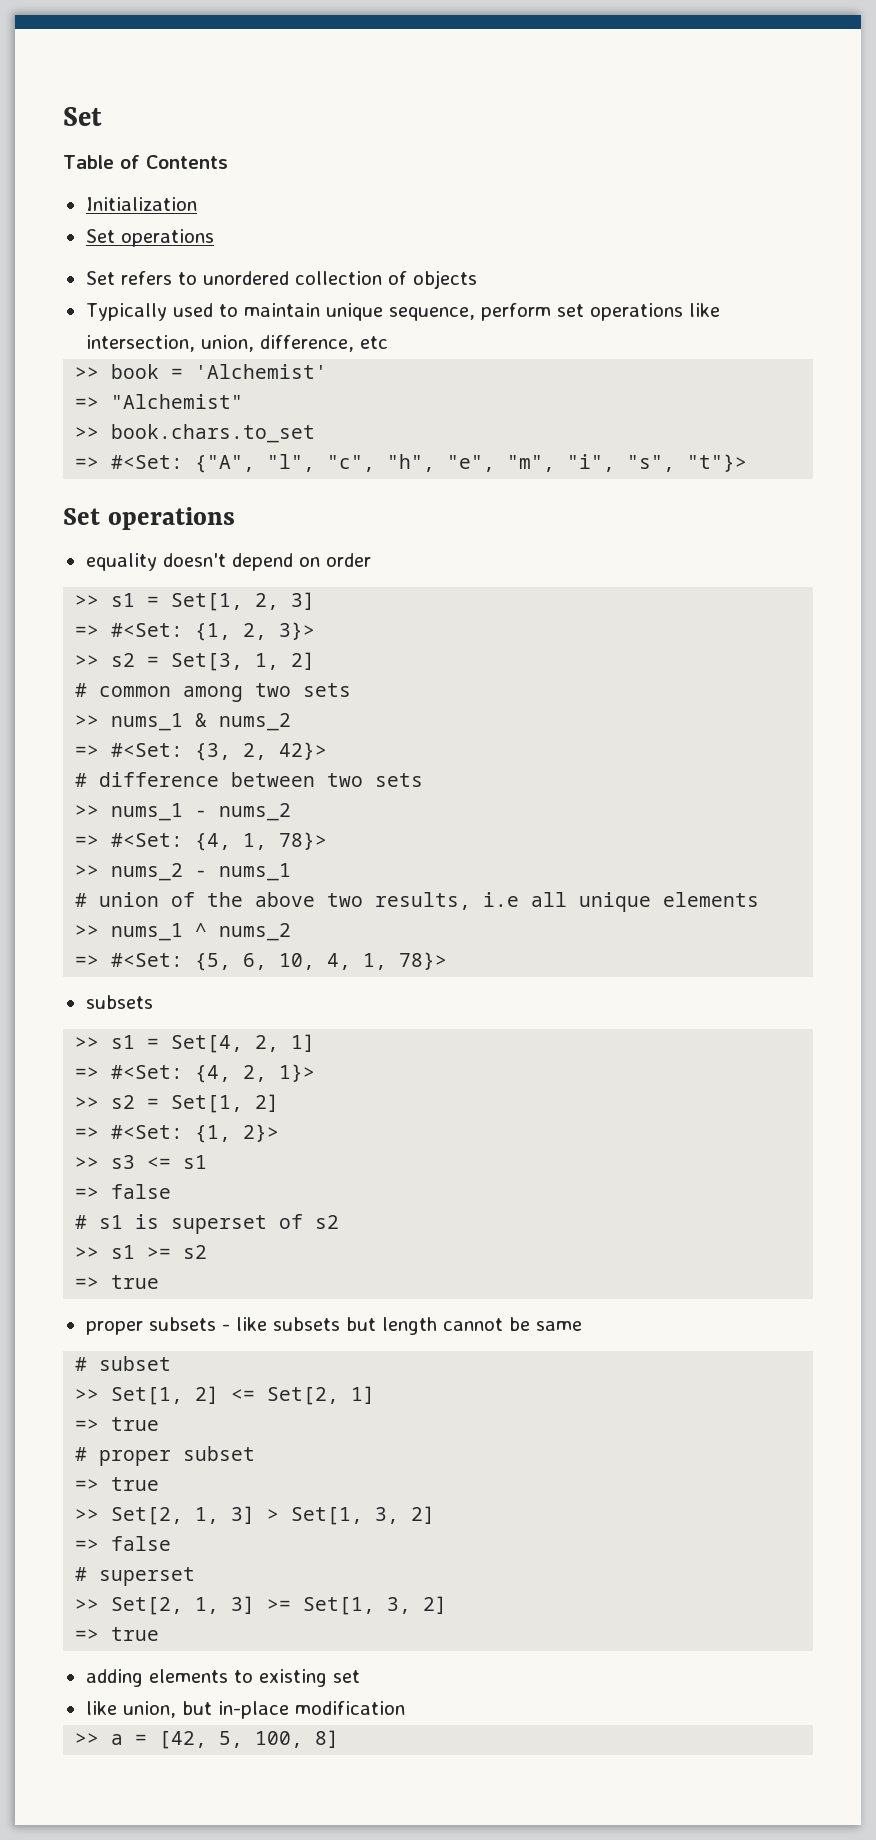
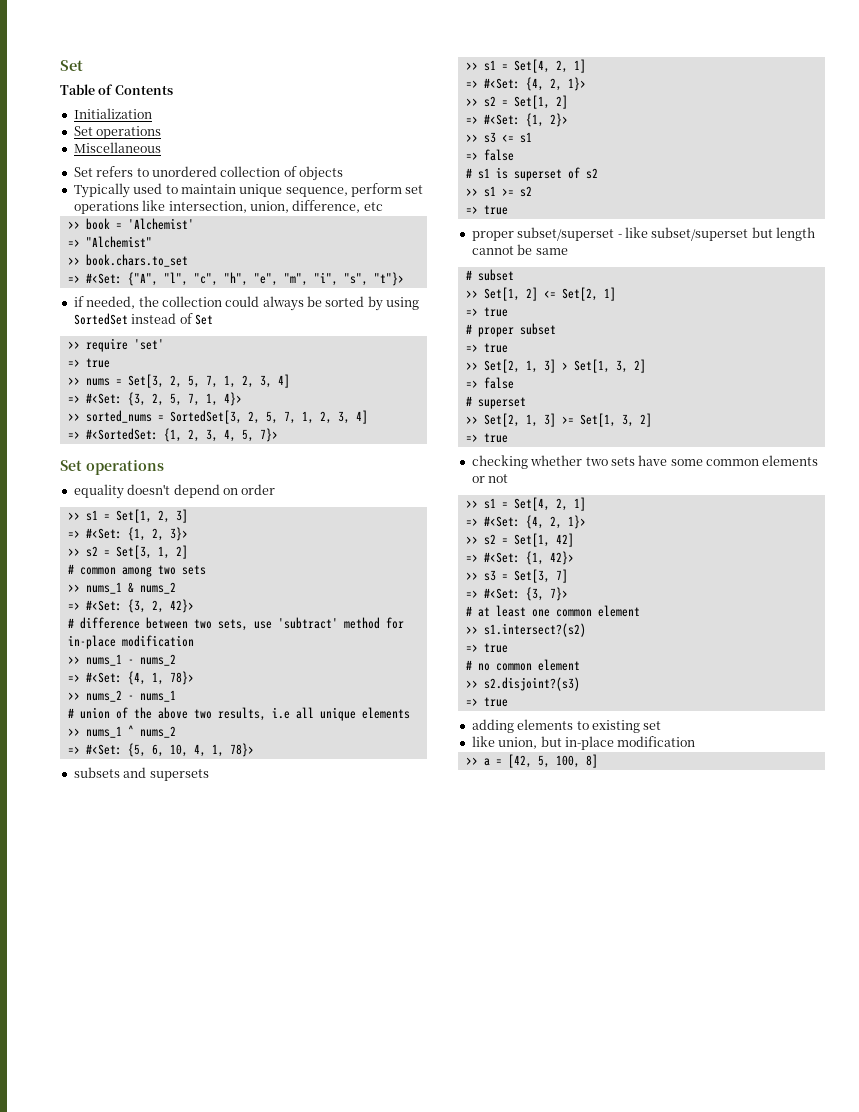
(214, 238) none -> [73,142,161,153] // Miscellaneous
(748, 463) none -> [73,296,420,311] [73,313,213,325] [67,338,164,352] [67,358,110,368] [67,374,290,388] [67,392,242,406] [67,410,368,424] [67,428,278,442] // if needed, the collection could always be sorted by using SortedSet instead of Set // >> require 'set' // => true // >> nums = Set[3, 2, 5, 7, 1, 2, 3, 4] // => #<Set: {3, 2, 5, 7, 1, 4}> // >> sorted_nums = SortedSet[3, 2, 5, 7, 1, 2, 3, 4] // => #<SortedSet: {1, 2, 3, 4, 5, 7}>
[375,773,424,787] sets -> [217,617,404,631] [67,635,194,649] sets, use 'subtract' method for in-place modification
(153, 1002) none -> [123,767,209,781] and supersets
[148,1317,216,1331] subsets -> [517,227,615,241] subset/superset
[272,1317,340,1331] subsets -> [651,227,749,241] subset/superset
(160, 1634) none -> [471,455,819,469] [471,474,509,483] [465,497,586,511] [465,515,586,529] [465,533,574,547] [465,551,574,565] [465,569,568,583] [465,587,568,601] [465,605,640,617] [465,623,586,637] [465,643,508,653] [465,659,580,671] [465,677,580,691] [465,697,508,707] // checking whether two sets have some common elements or not // >> s1 = Set[4, 2, 1] // => #<Set: {4, 2, 1}> // >> s2 = Set[1, 42] // => #<Set: {1, 42}> // >> s3 = Set[3, 7] // => #<Set: {3, 7}> // # at least one common element // >> s1.intersect?(s2) // => true // # no common element // >> s2.disjoint?(s3) // => true

